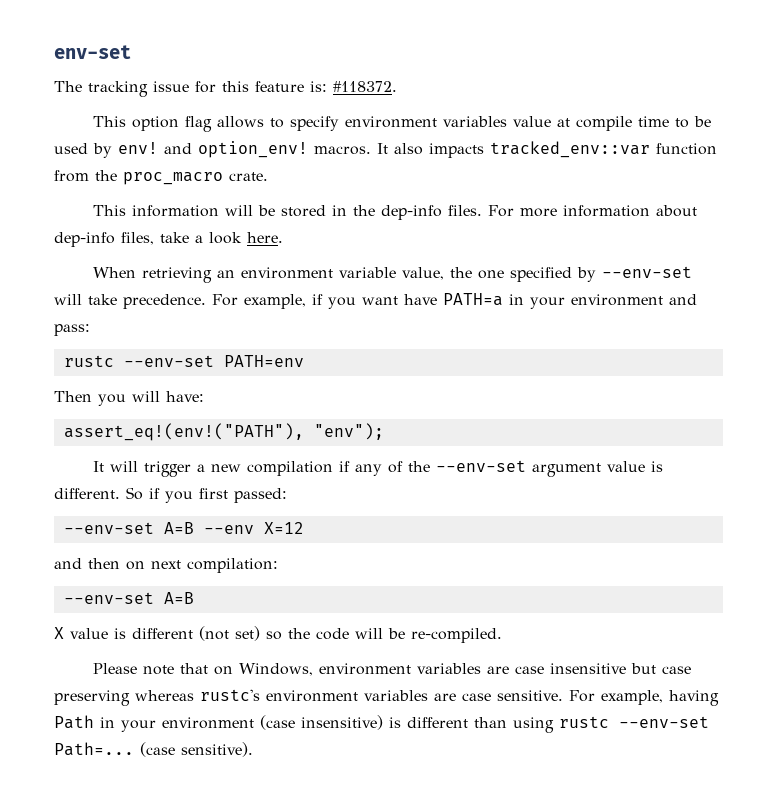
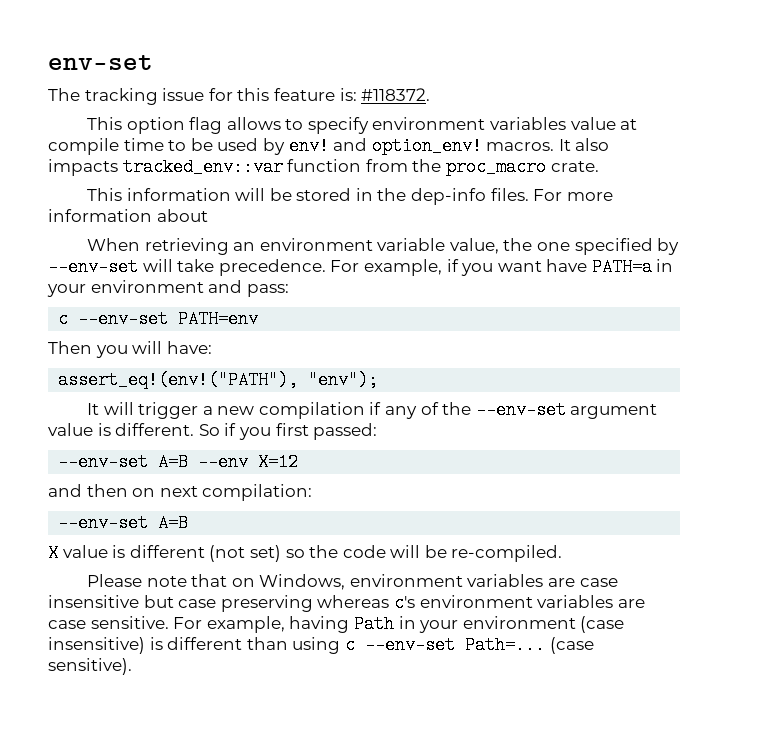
[54,232,283,247] dep-info files, take a look here. -> (208, 215) none
[63,355,114,367] rustc -> [58,310,69,328] c
[200,689,260,701] rustc's -> [393,594,415,612] c's
[559,716,609,728] rustc -> [344,636,355,654] c

